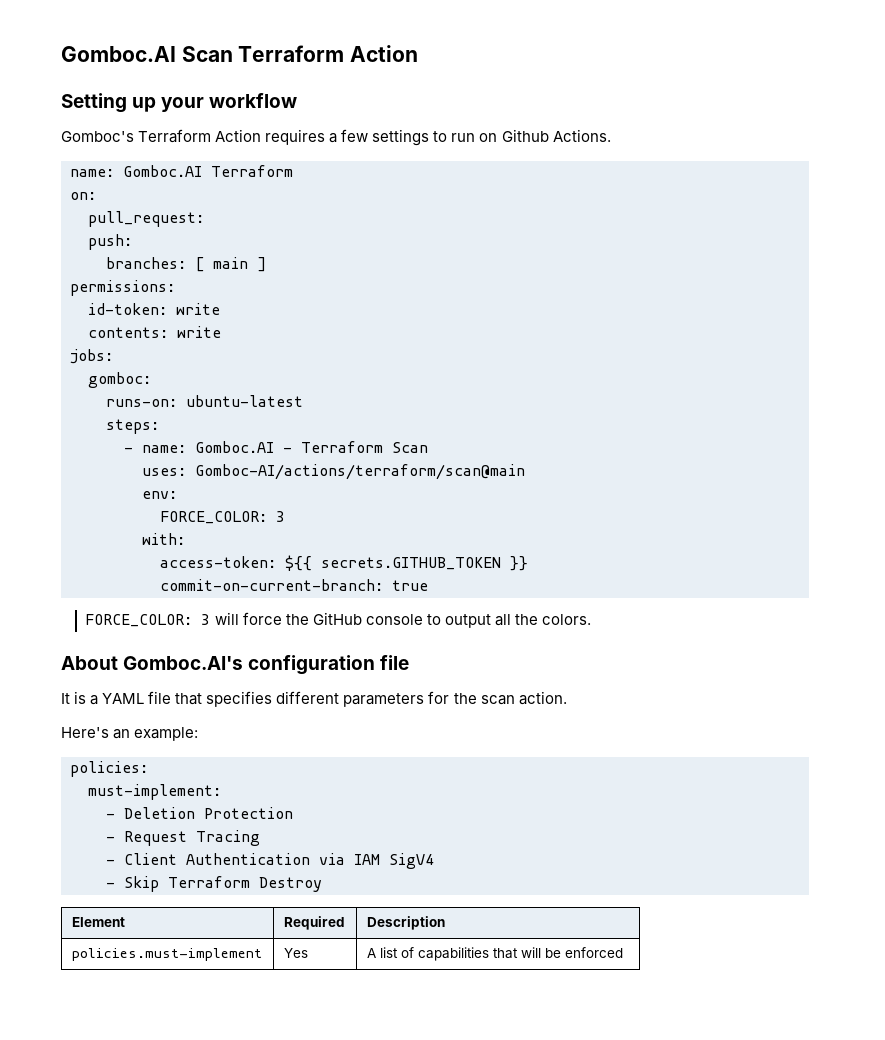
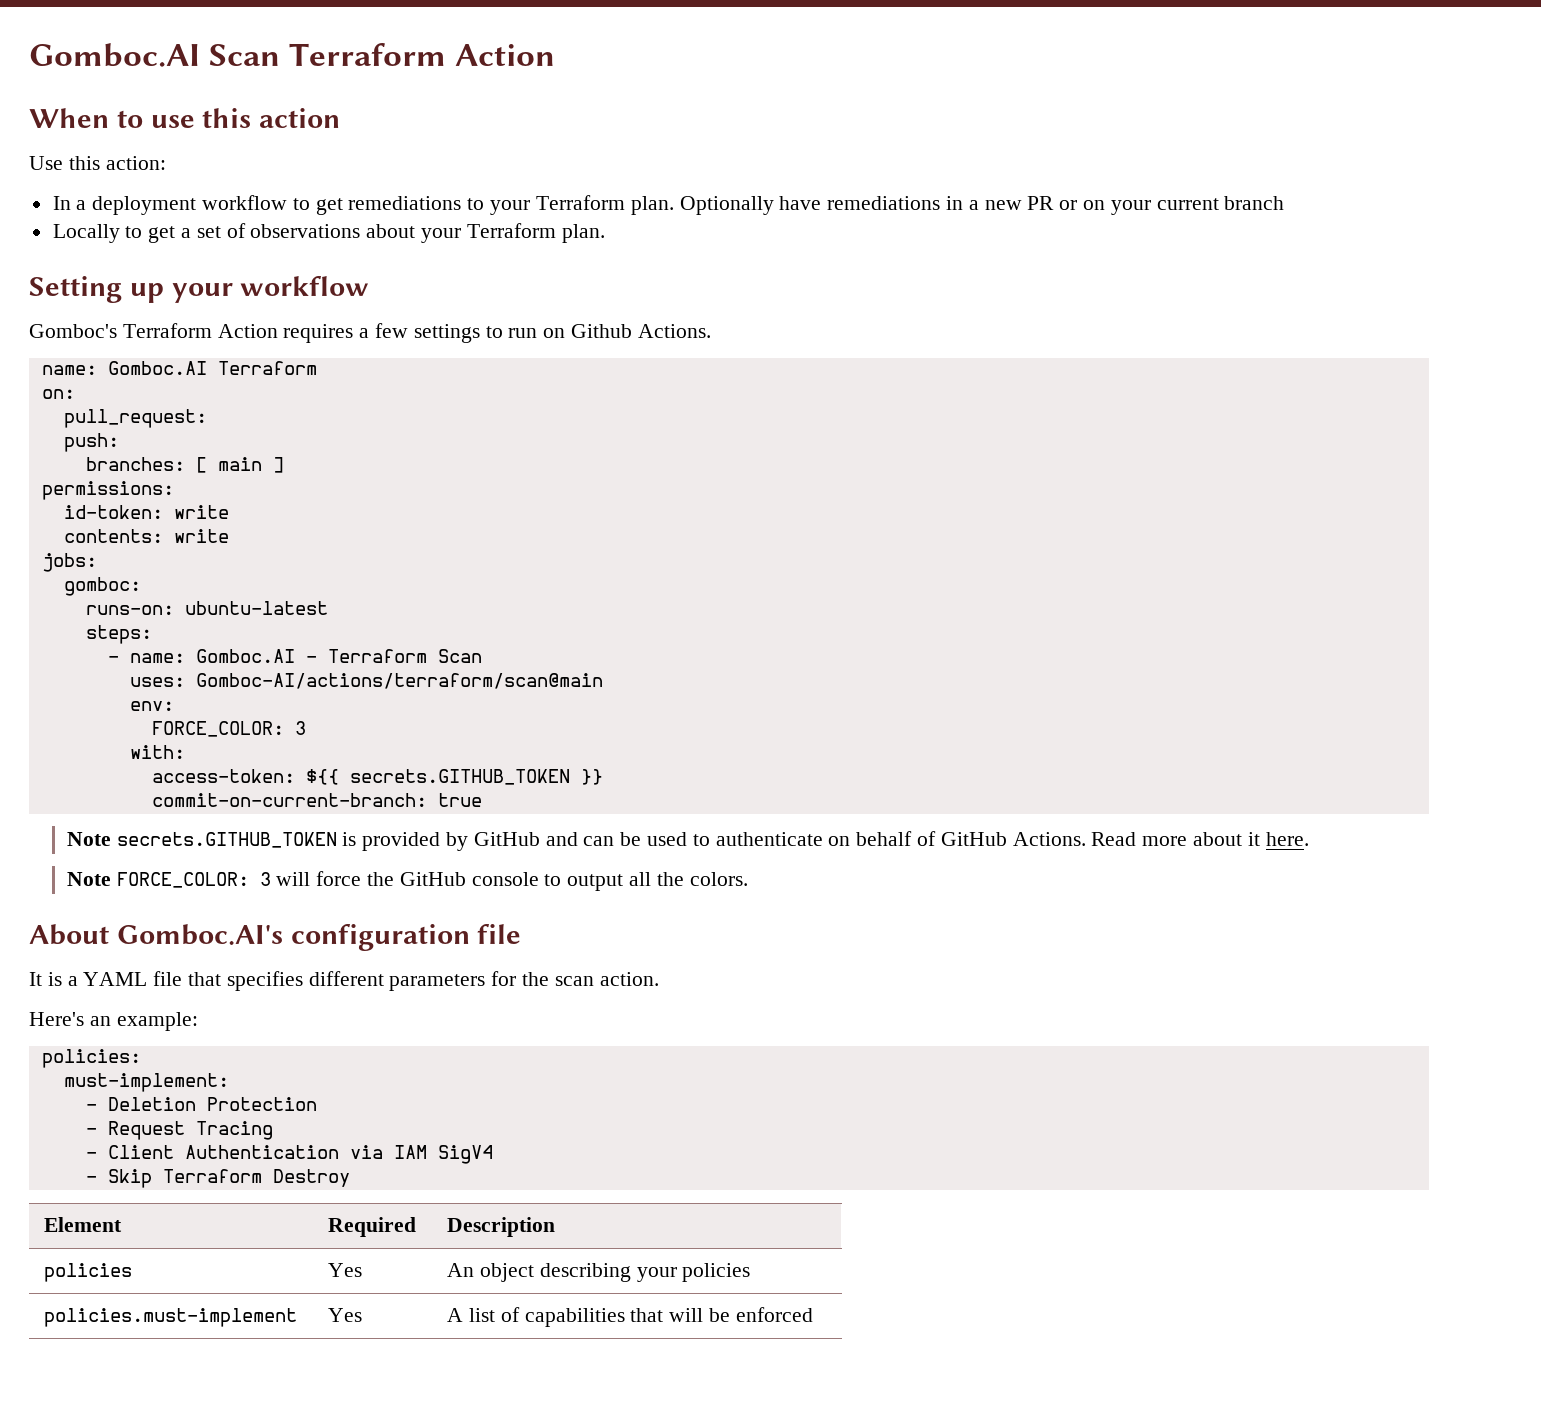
(419, 53) none -> [29,108,341,128] [29,156,166,170] [52,195,1285,215] [52,223,605,243] // When to use this action // Use this action: // In a deployment workflow to get remediations to your Terraform plan. Optionally have remediations in a new PR or on your current branch // Locally to get a set of observations about your Terraform plan.
(428, 585) none -> [66,831,1309,851] [66,872,111,886] Note secrets.GITHUB_TOKEN is provided by GitHub and can be used to authenticate on behalf of GitHub Actions. Read more about it here. // Note
(445, 923) none -> [44,1263,133,1282] [328,1263,363,1277] [447,1263,751,1282] // policies | Yes | An object describing your policies

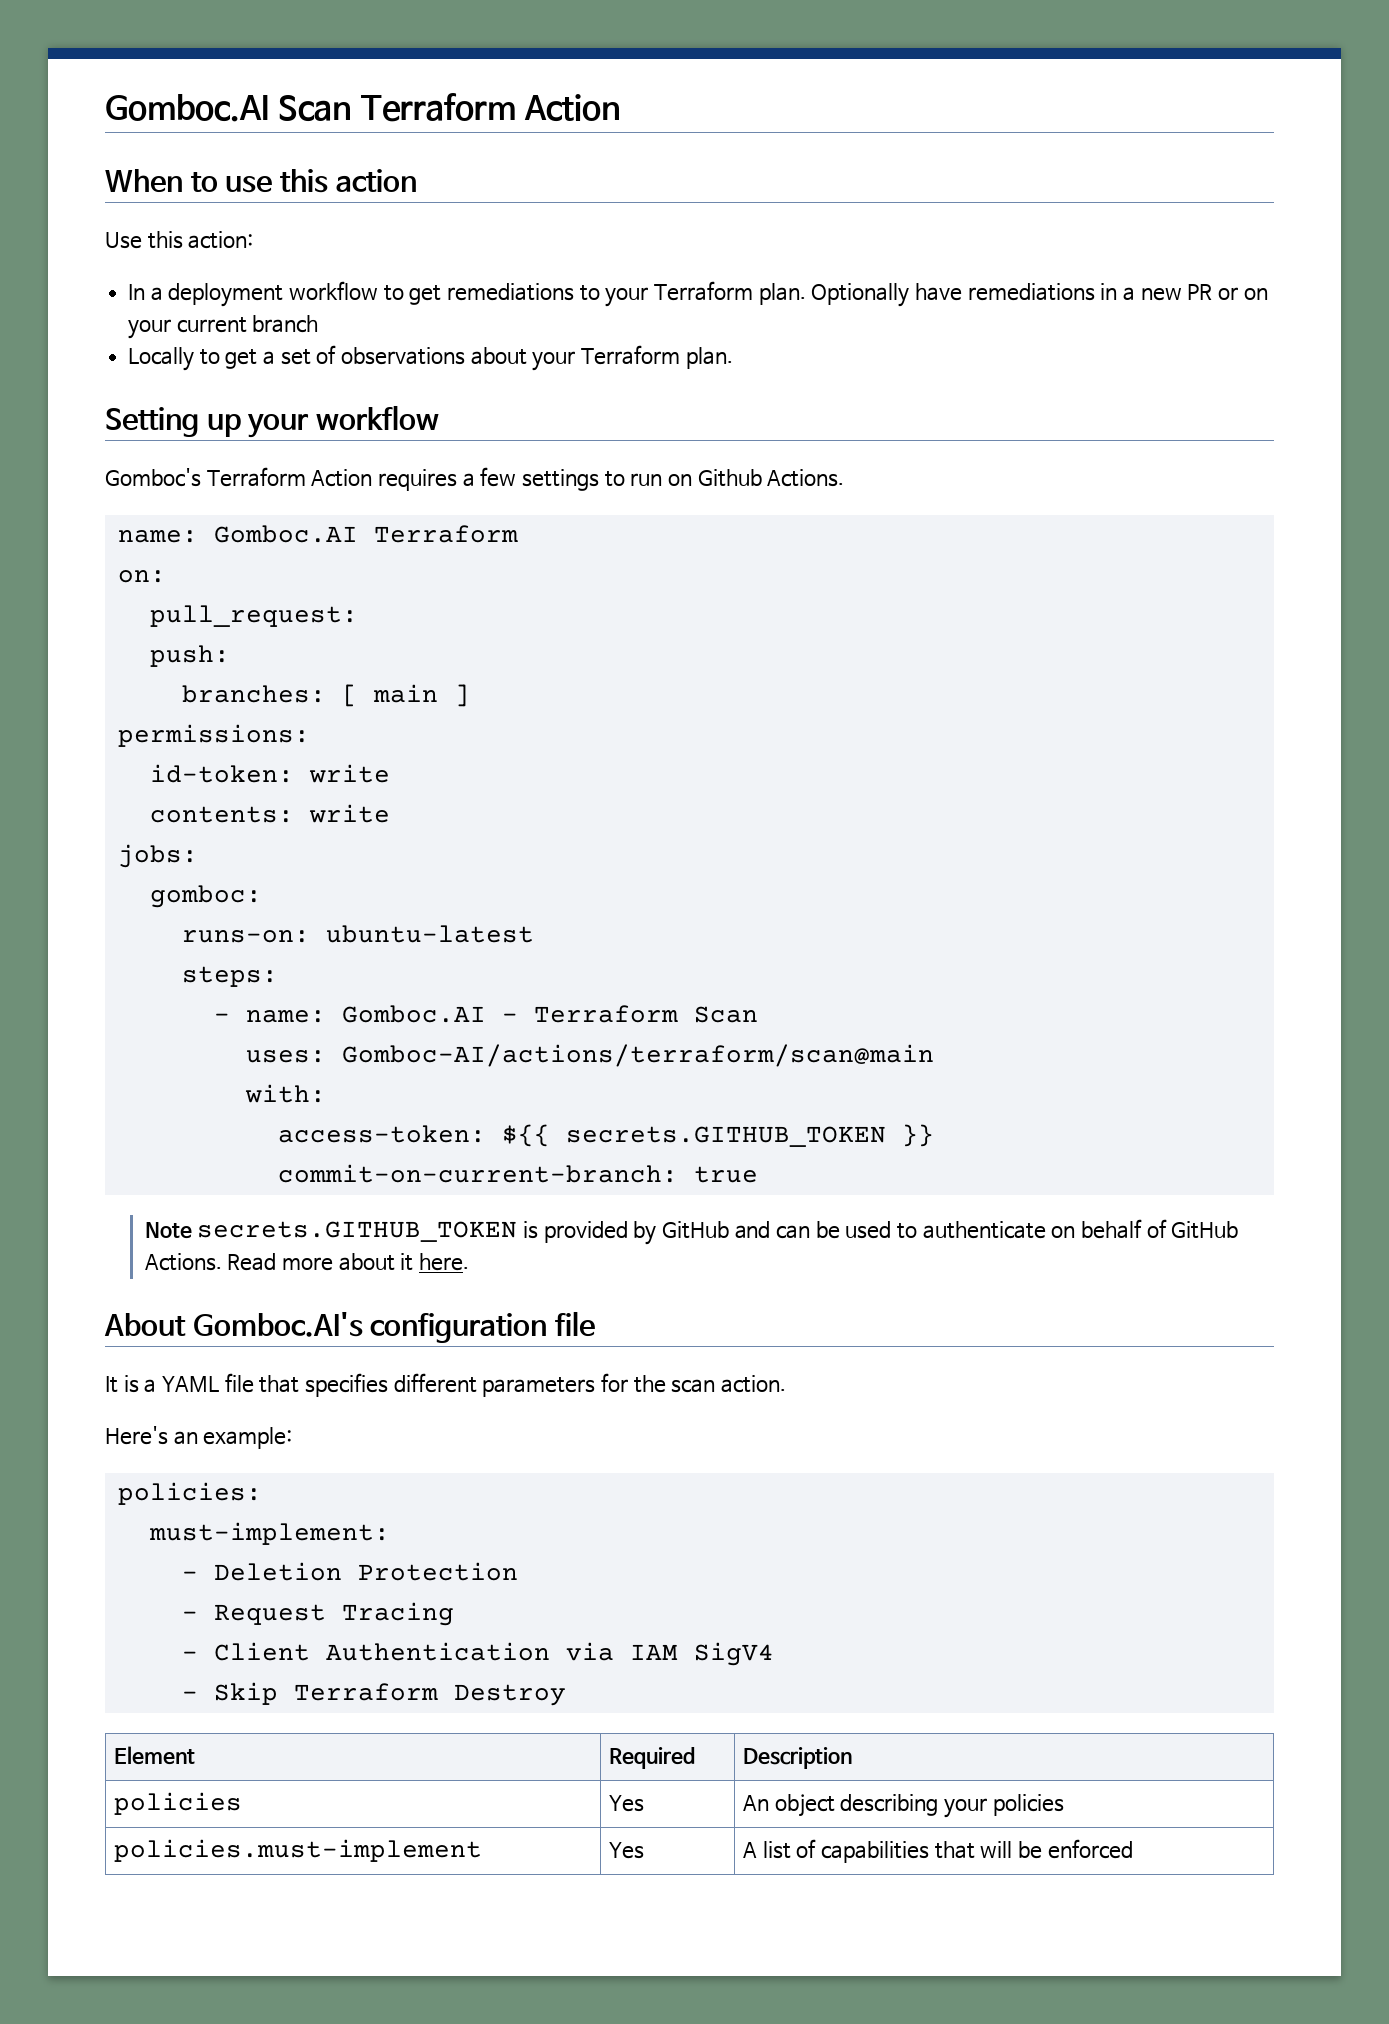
[129,701,174,711] [151,721,306,737] // env: // FORCE_COLOR: 3 -> (934, 1055) none
[66,871,748,891] // Note FORCE_COLOR: 3 will force the GitHub console to output all the colors. -> (469, 1262) none

